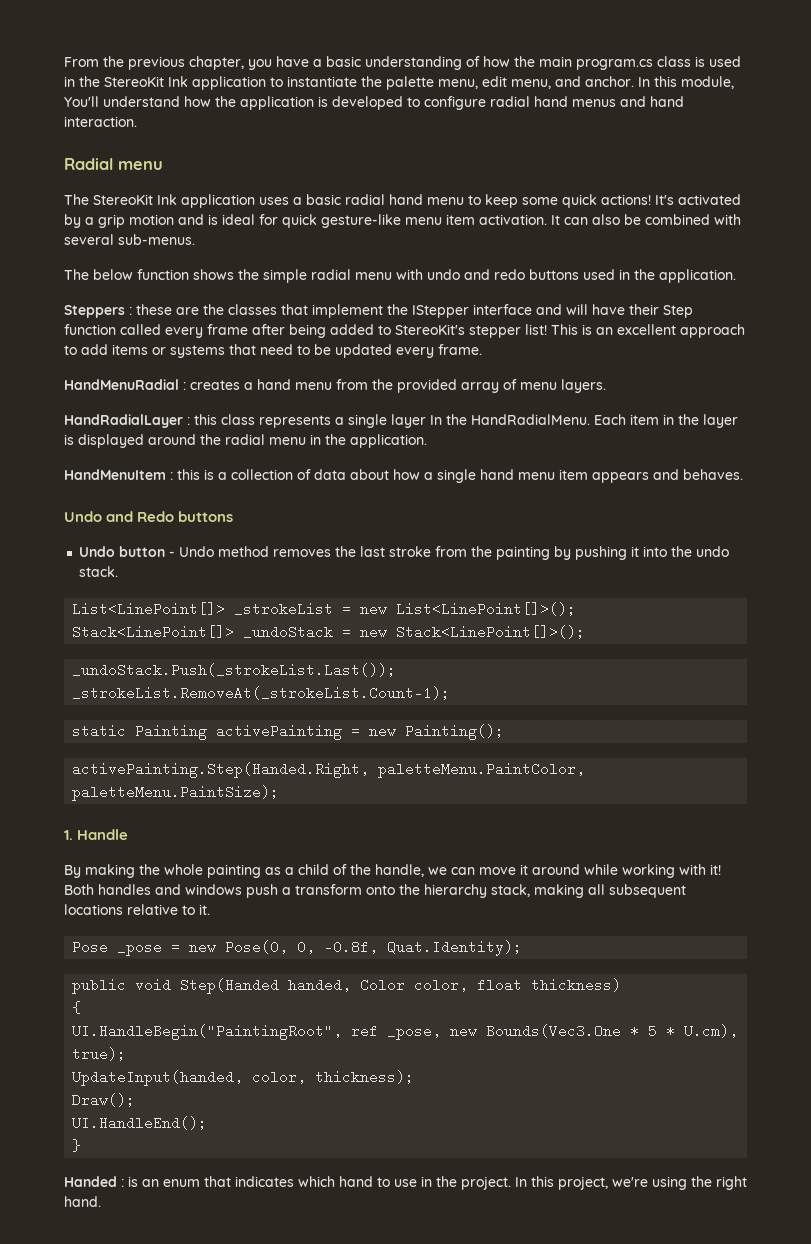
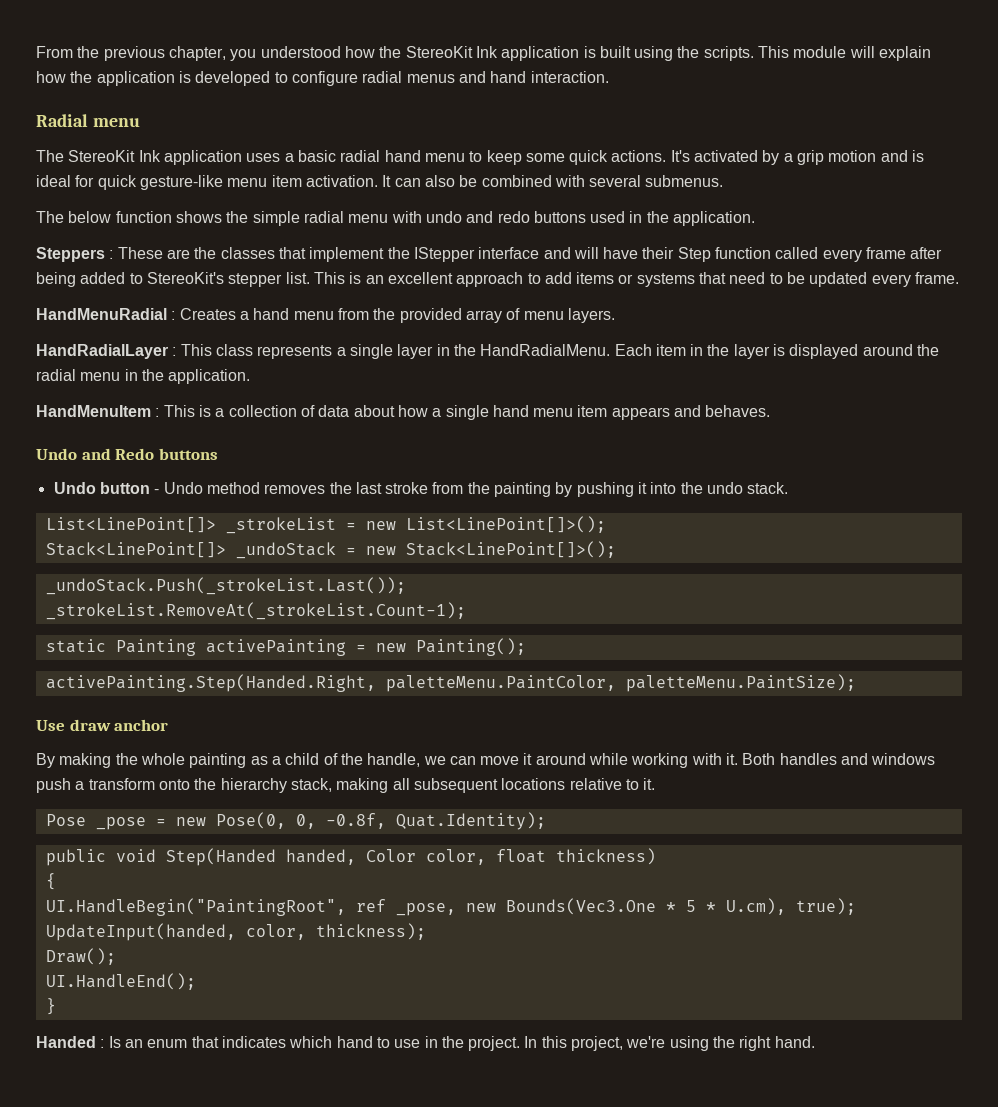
[276,56,741,70] [64,76,734,90] [64,96,180,107] have a basic understanding of how the main program.cs class is used in the StereoKit Ink application to instantiate the palette menu, edit menu, and anchor. In this module, You'll understand -> [260,46,932,61] understood how the StereoKit Ink application is built using the scripts. This module will explain
[534,96,568,107] hand -> (403, 77) none
[601,194,651,205] actions! -> [611,150,667,162] actions.
[118,234,195,245] sub-menus. -> [645,175,724,187] submenus.
[136,304,172,315] these -> [117,247,163,259] These
[525,324,547,335] list! -> [285,272,310,284] list.
[190,380,240,390] creates -> [179,308,236,320] Creates
[194,414,217,425] this -> [180,344,212,356] This
[430,415,442,425] In -> [436,344,450,356] in
[177,469,200,480] this -> [163,405,195,417] This
[64,829,129,840] 1. Handle -> [36,719,169,731] Use draw anchor
[710,864,721,875] it! -> [726,753,739,765] it.
[128,1176,138,1187] is -> [108,1036,121,1048] Is

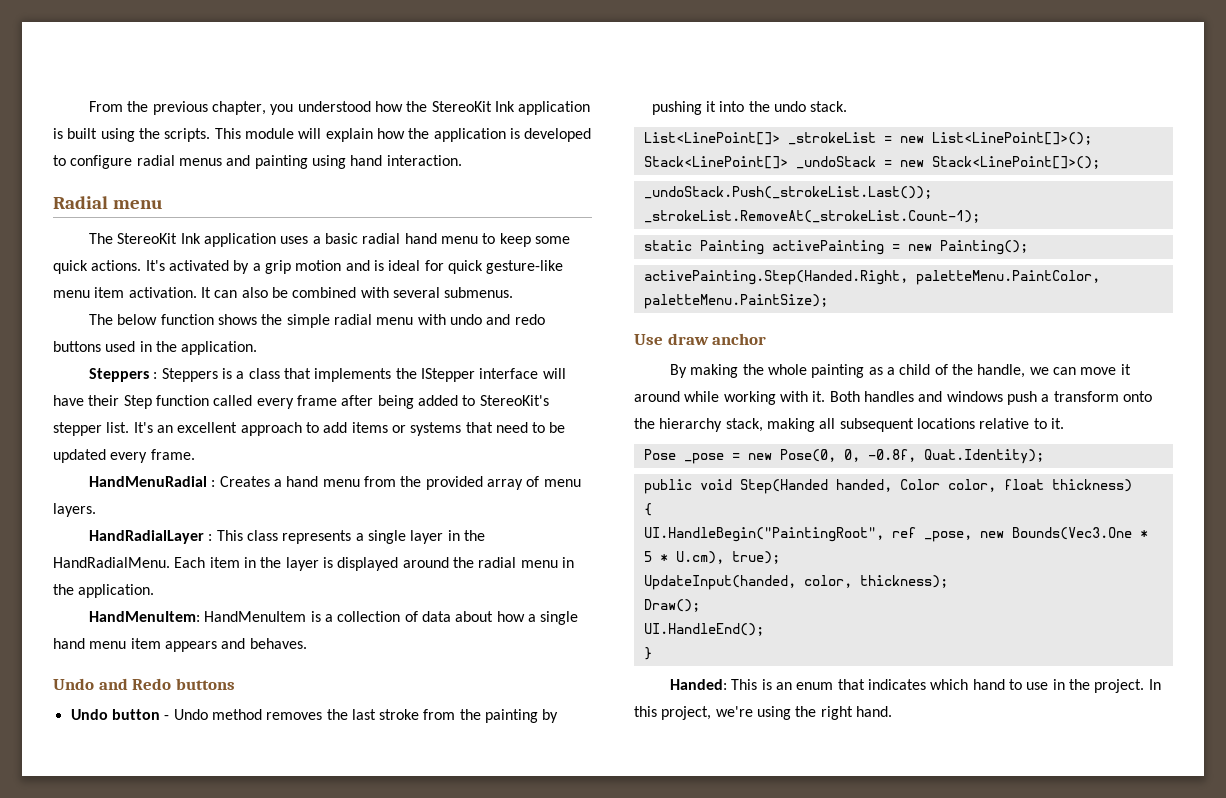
(486, 77) none -> [254,155,346,169] painting using
[117,247,385,262] These are the classes that implement -> [161,368,392,382] Steppers is a class that implements
[543,247,571,259] and -> (539, 373) none
[313,272,362,284] This is -> [133,422,153,433] It's
[36,405,195,417] HandMenuItem : This -> [89,611,307,622] HandMenuItem: HandMenuItem
[36,1036,121,1048] Handed : Is -> [670,679,772,690] Handed: This is

